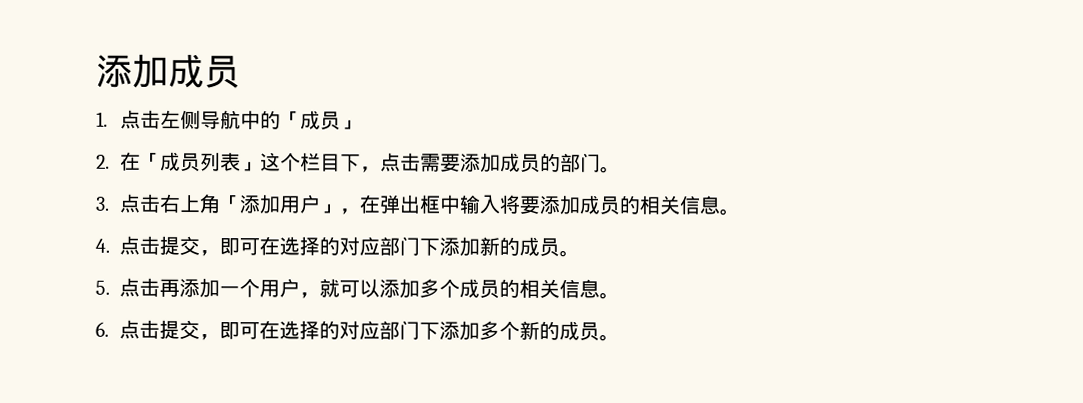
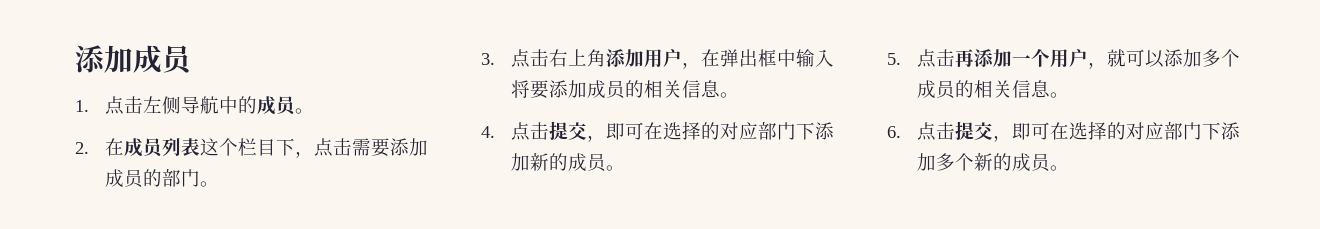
[279,110,361,131] 「成员」 -> [256,96,314,116] 成员。
[139,152,161,169] 「 -> (124, 147) none
[239,161,261,172] 」 -> (200, 147) none
[218,195,241,212] 「 -> (606, 58) none
[318,203,340,214] 」 -> (682, 58) none

